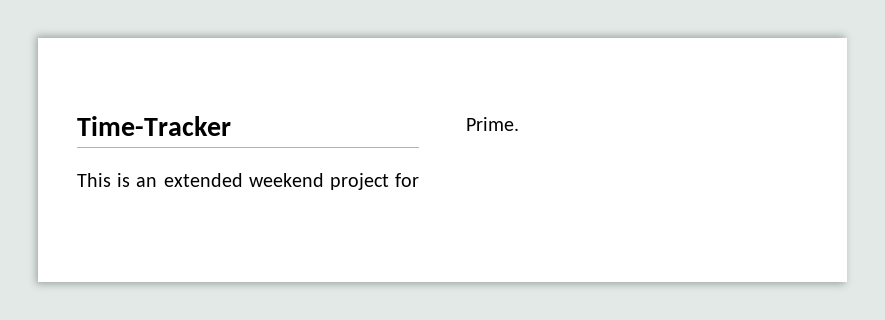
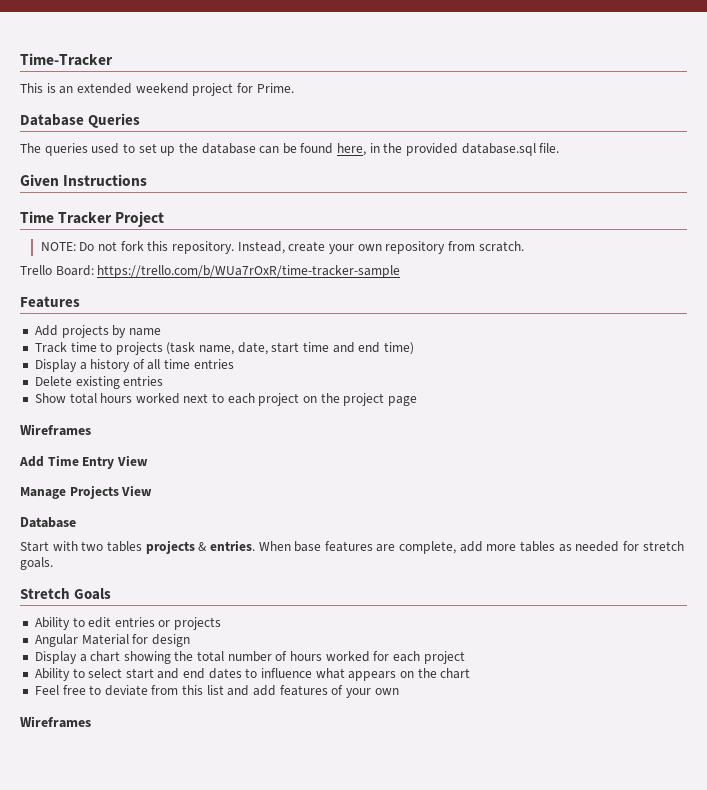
(519, 124) none -> [20,113,141,128] [20,143,560,156] [20,174,148,186] [20,211,165,227] [40,241,524,254] [20,265,401,278] [20,296,80,308] [34,325,161,338] [34,342,414,355] [34,359,234,372] [34,376,164,389] [34,393,417,406] [20,424,91,436] [19,455,148,469] [20,485,153,499] [20,517,76,528] [20,540,684,554] [20,557,53,570] [20,588,112,600] [34,617,222,630] [34,634,190,647] [34,651,465,664] [34,668,471,681] [34,685,399,698] [20,716,91,728] // Database Queries // The queries used to set up the database can be found here, in the provided database.sql file. // Given Instructions // Time Tracker Project // NOTE: Do not fork this repository. Instead, create your own repository from scratch. // Trello Board: https://trello.com/b/WUa7rOxR/time-tracker-sample // Features // Add projects by name // Track time to projects (task name, date, start time and end time) // Display a history of all time entries // Delete existing entries // Show total hours worked next to each project on the project page // Wireframes // Add Time Entry View // Manage Projects View // Database // Start with two tables projects & entries. When base features are complete, add more tables as needed for stretch goals. // Stretch Goals // Ability to edit entries or projects // Angular Material for design // Display a chart showing the total number of hours worked for each project // Ability to select start and end dates to influence what appears on the chart // Feel free to deviate from this list and add features of your own // Wireframes

